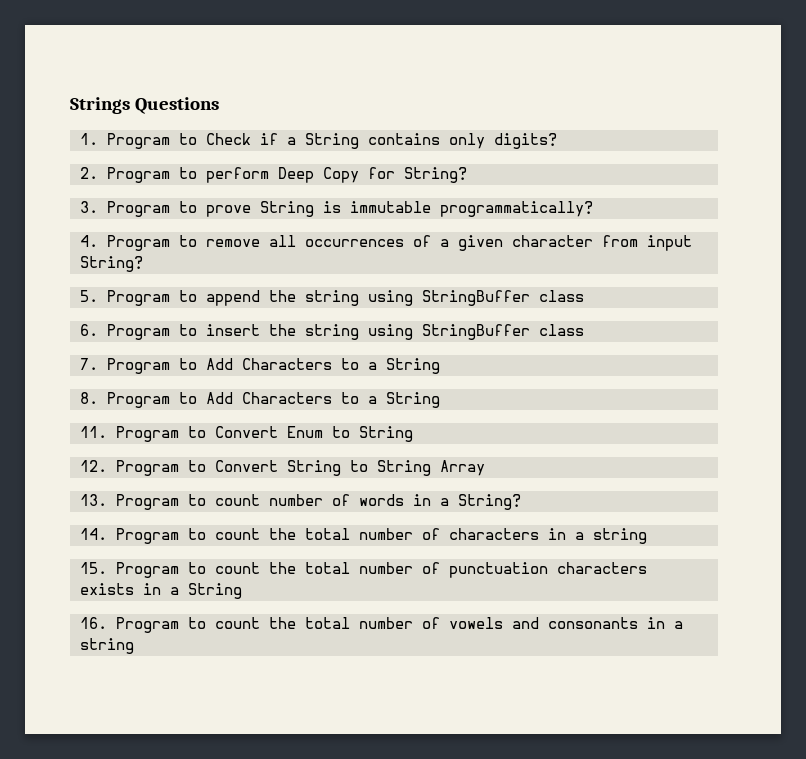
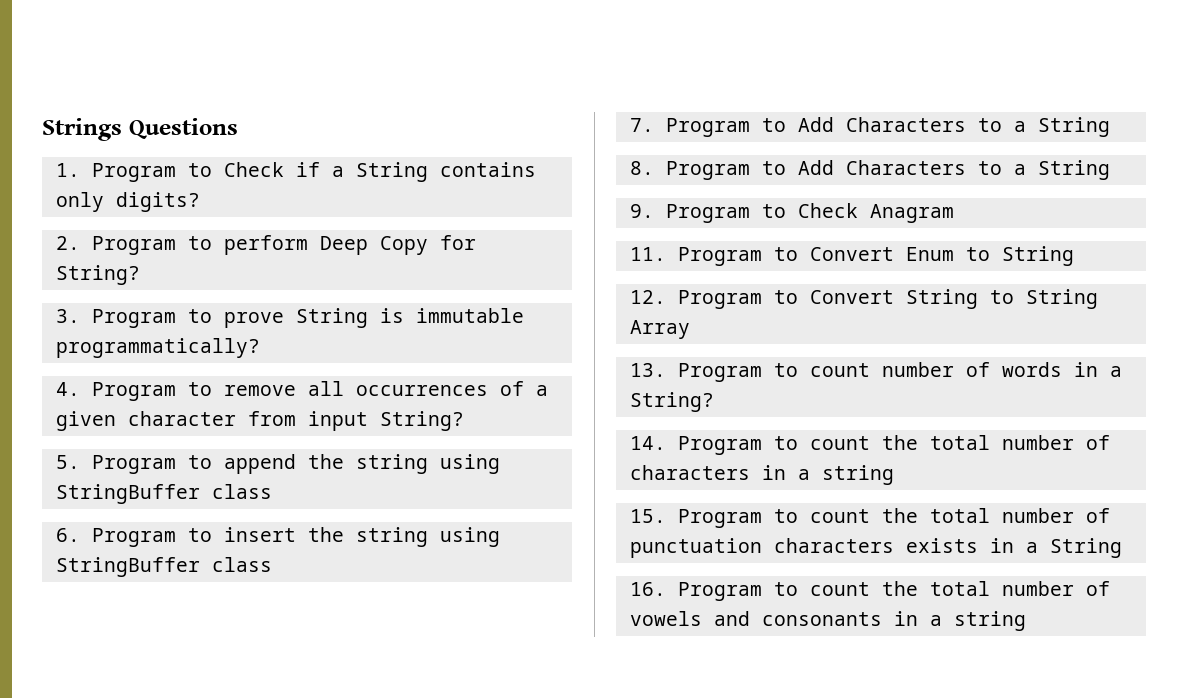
(441, 400) none -> [629,203,954,223] // 9. Program to Check Anagram

